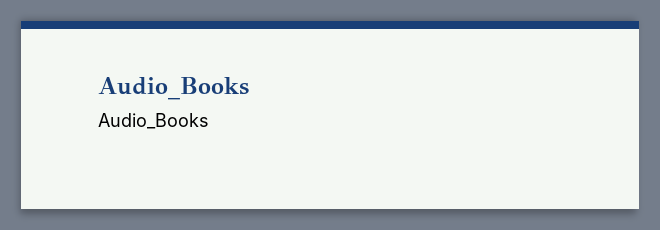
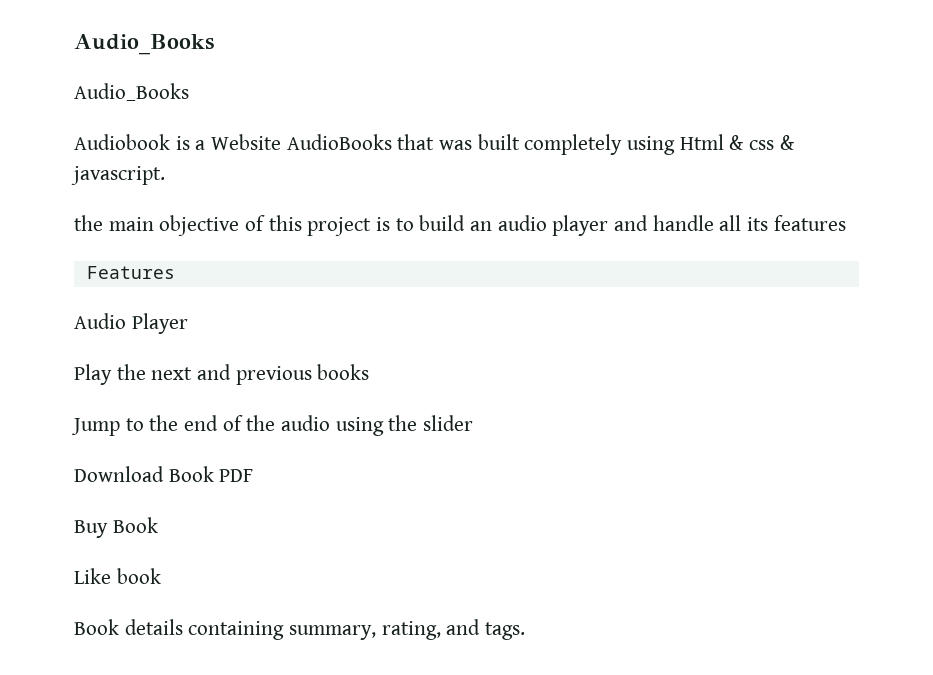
(209, 121) none -> [74,134,795,155] [71,166,165,185] [74,215,846,236] [86,266,175,279] [74,313,188,334] [74,364,370,385] [71,415,474,436] [74,466,254,482] [74,517,158,538] [74,568,161,584] [74,619,526,640] // Audiobook is a Website AudioBooks that was built completely using Html & css & javascript. // the main objective of this project is to build an audio player and handle all its features // Features // Audio Player // Play the next and previous books // Jump to the end of the audio using the slider // Download Book PDF // Buy Book // Like book // Book details containing summary, rating, and tags.

